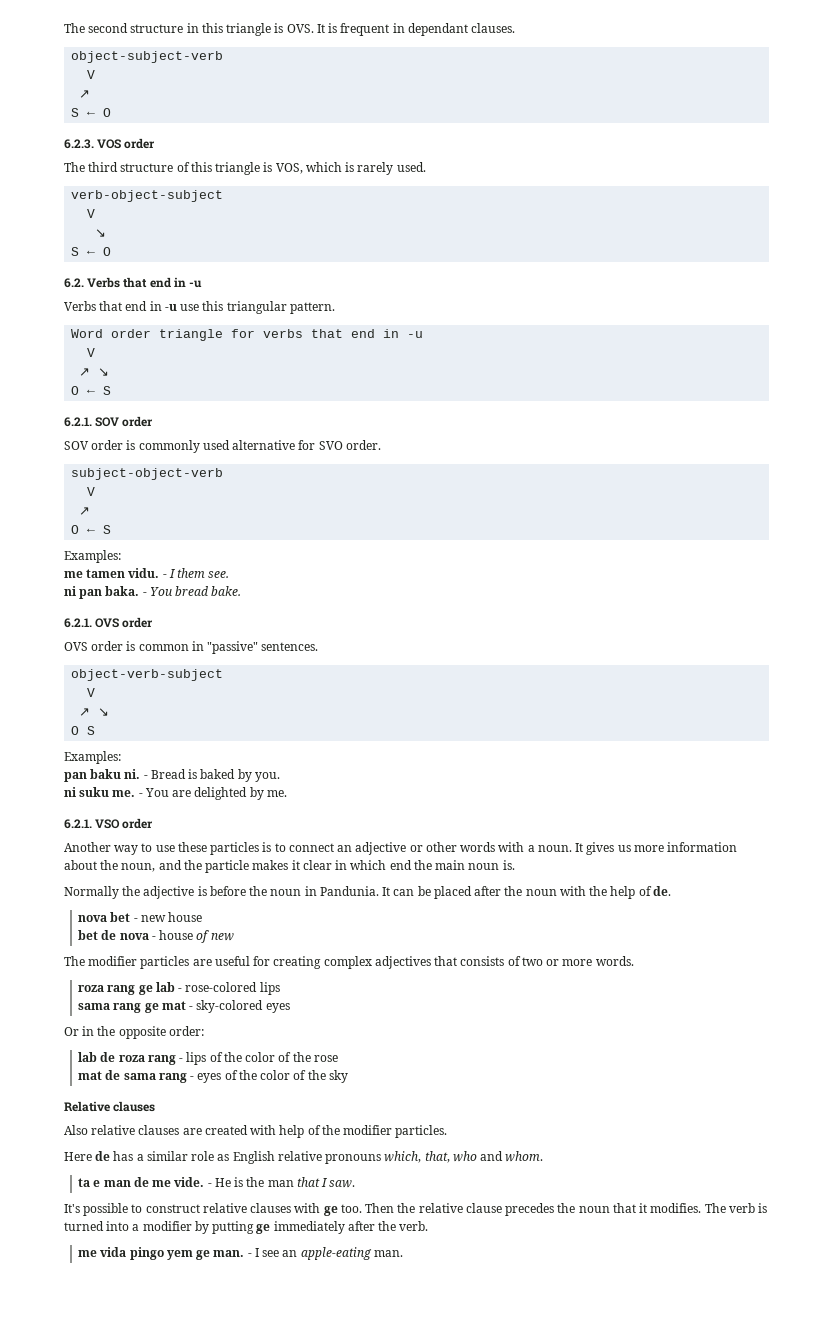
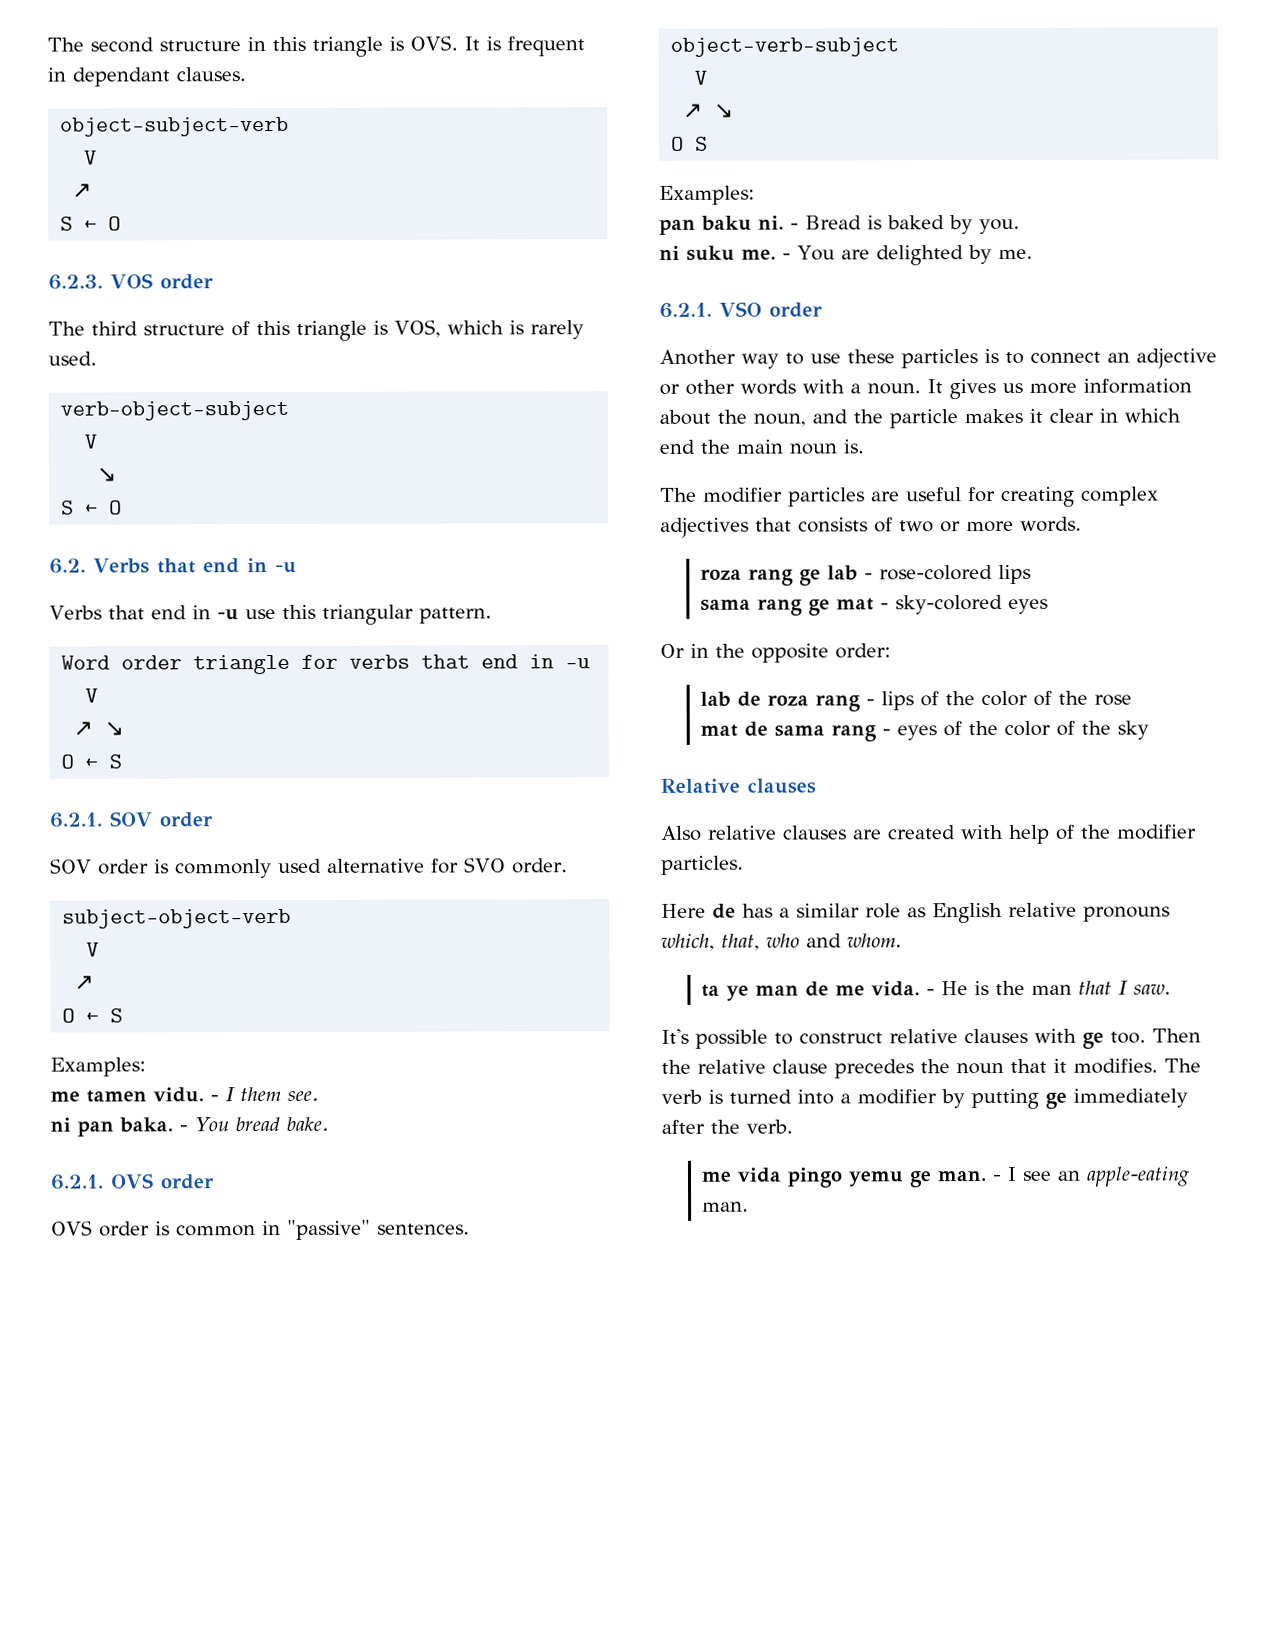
[64,886,671,899] [78,912,203,922] [78,930,234,943] // Normally the adjective is before the noun in Pandunia. It can be placed after the noun with the help of de. // nova bet - new house // bet de nova - house of new -> (864, 446) none
[93,1180,101,1187] e -> [726,985,750,1001] ye
[174,1177,205,1187] vide. -> [871,981,921,997] vida.
[166,1250,193,1260] yem -> [848,1171,905,1187] yemu

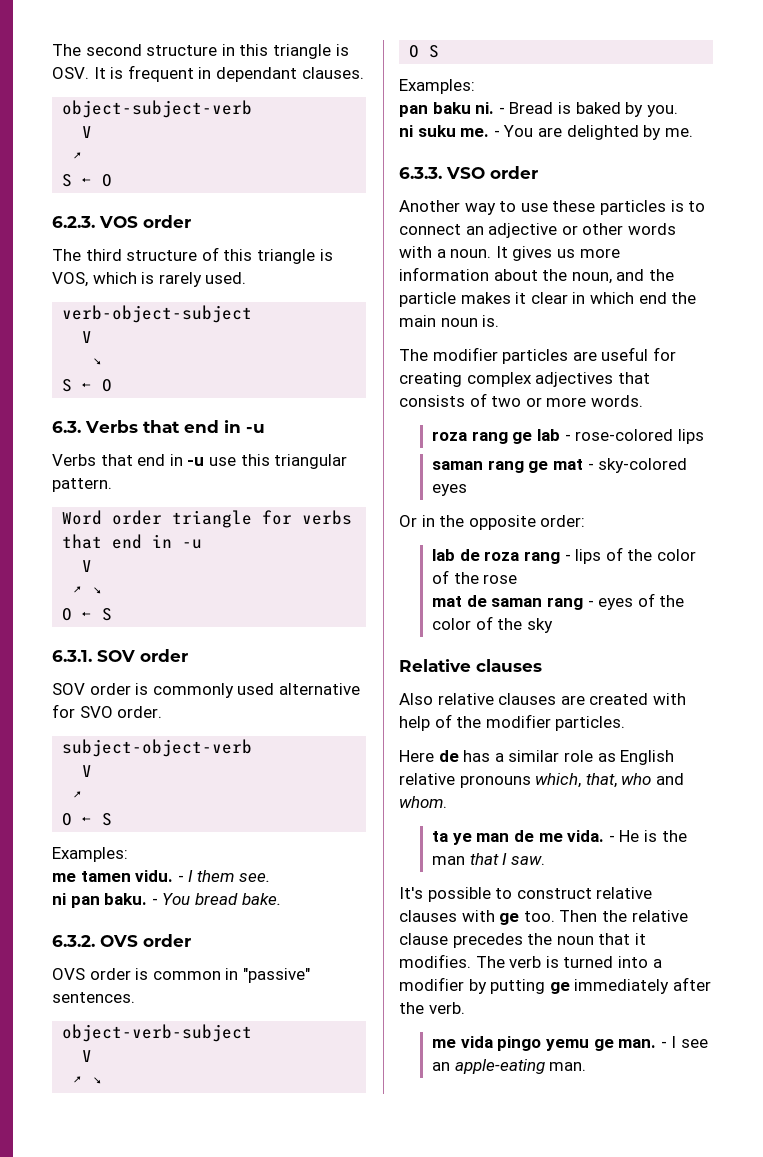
[410,35,458,51] OVS. -> [52,67,89,79] OSV.
[49,558,86,574] 6.2. -> [52,421,81,433] 6.3.
[49,812,103,828] 6.2.1. -> [52,650,92,662] 6.3.1.
[119,1117,173,1133] baka. -> [104,893,148,905] baku.
[50,1174,104,1190] 6.2.1. -> [52,935,95,947] 6.3.2.
[659,302,712,318] 6.2.1. -> [399,167,442,179] 6.3.3.
[700,599,752,611] sama -> [432,461,484,470] saman
[774,725,826,737] sama -> [491,598,543,607] saman

